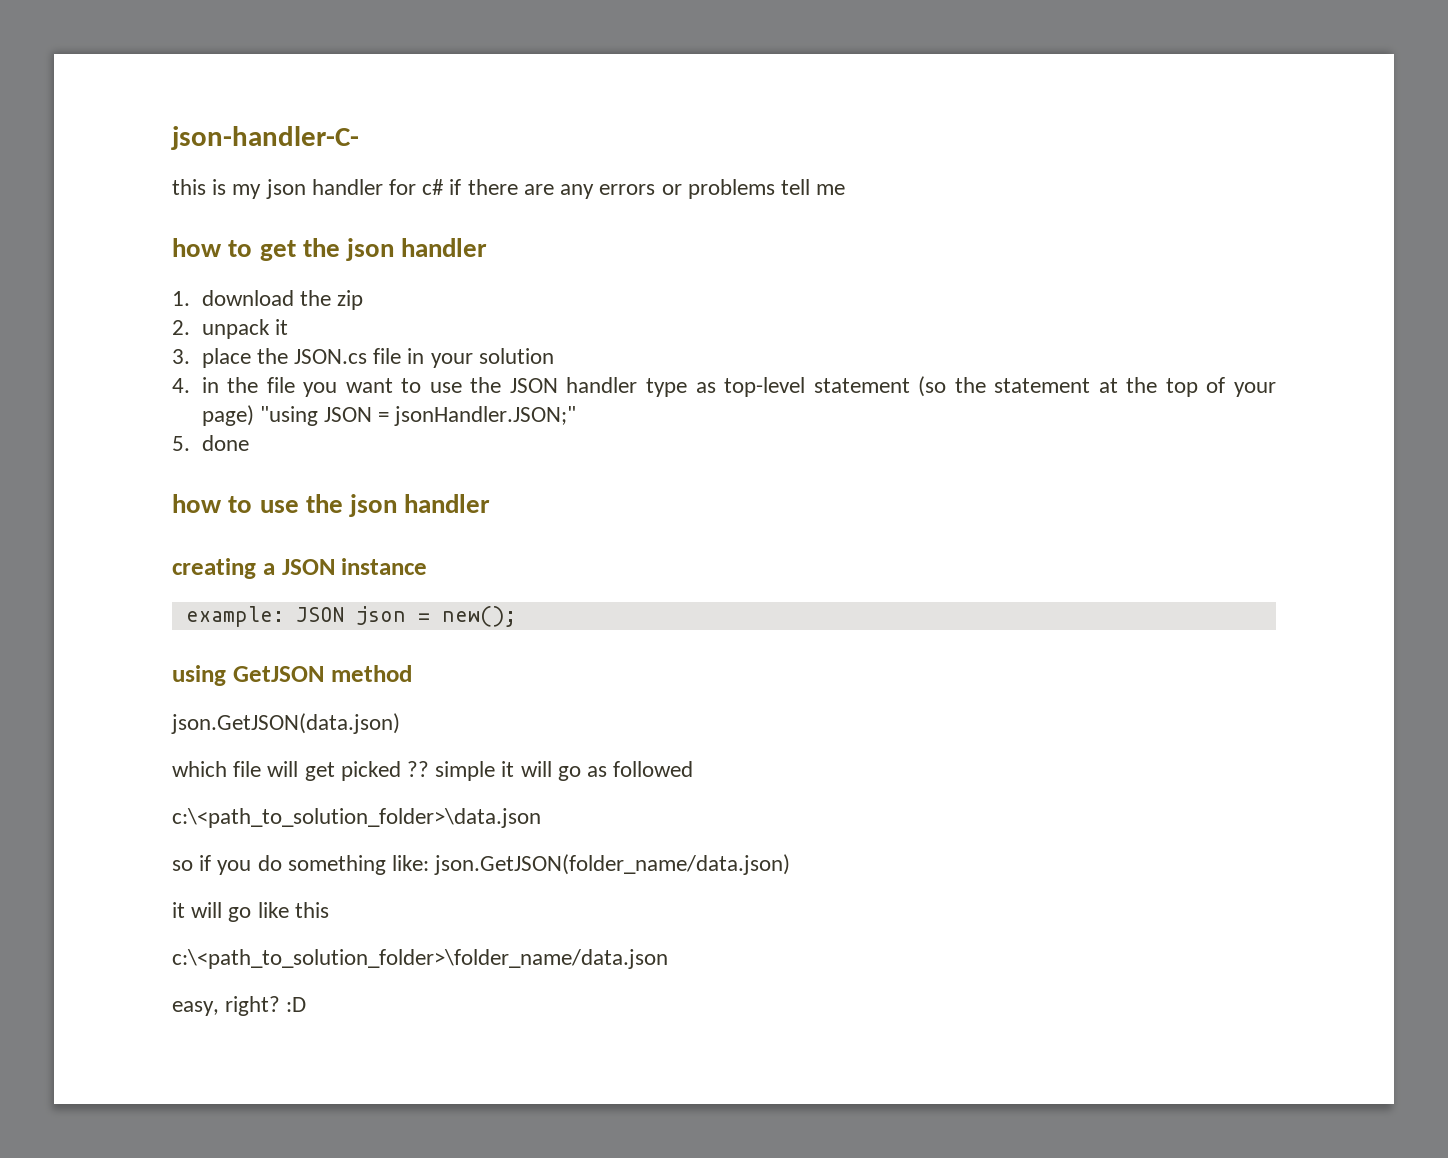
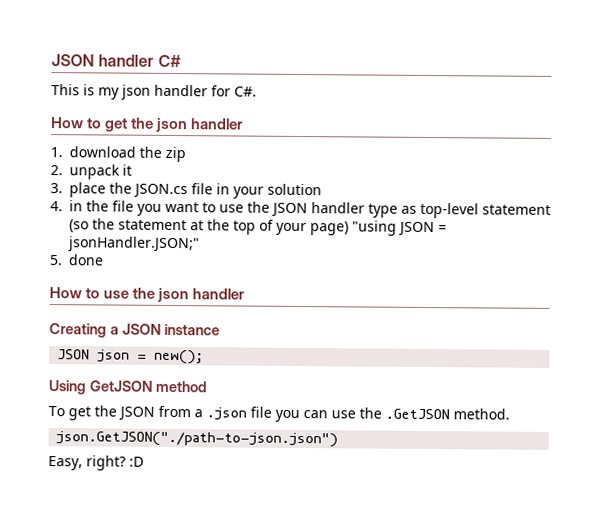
[171,126,359,150] [172,179,206,195] json-handler-C- // this -> [51,54,181,68] [51,84,80,96] JSON handler C# // This
[422,179,846,199] [172,238,222,257] c# if there are any errors or problems tell me // how -> [234,86,257,97] [51,117,84,129] C#. // How
[172,494,222,513] how -> [49,287,82,299] How
[172,558,256,579] creating -> [49,323,107,338] Creating
[185,606,284,627] example: -> (220, 329) none
[172,665,226,686] using -> [48,380,87,395] Using
[171,713,400,734] [172,761,694,781] [172,808,541,828] [172,854,791,875] [172,902,329,922] [172,949,668,969] [172,1001,219,1016] json.GetJSON(data.json) // which file will get picked ?? simple it will go as followed // c:\<path_to_solution_folder>\data.json // so if you do something like: json.GetJSON(folder_name/data.json) // it will go like this // c:\<path_to_solution_folder>\folder_name/data.json // easy, -> [48,405,510,423] [56,431,339,448] [48,456,83,471] To get the JSON from a .json file you can use the .GetJSON method. // json.GetJSON("./path-to-json.json") // Easy,

